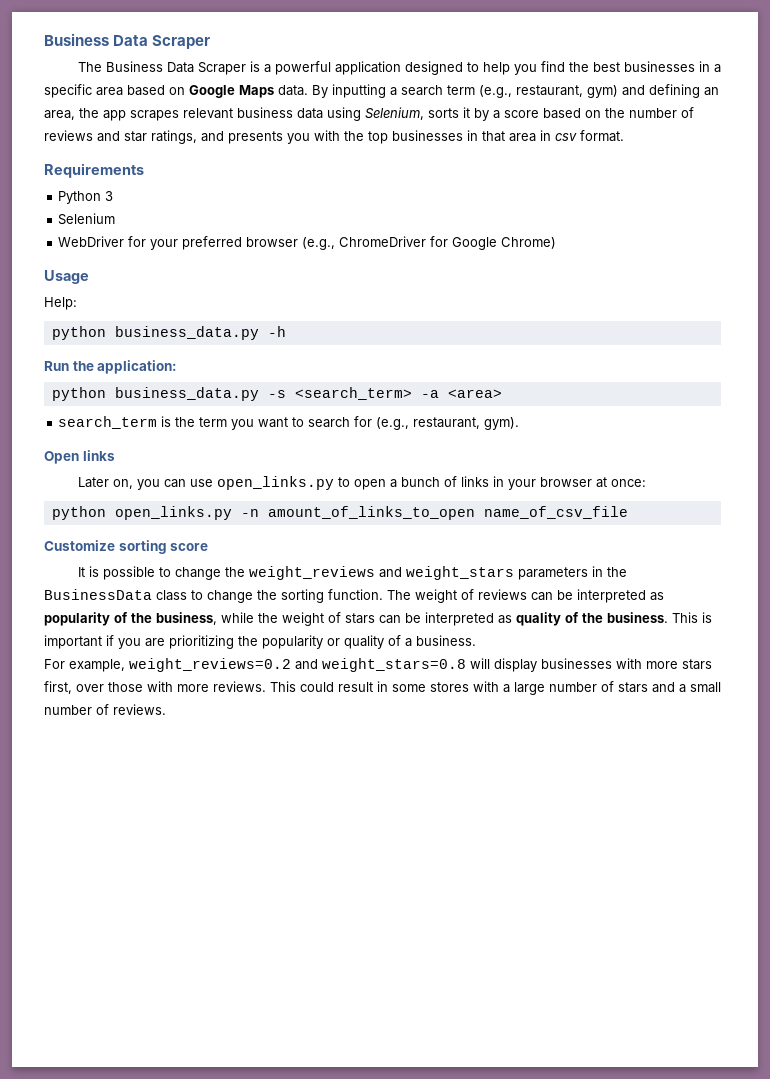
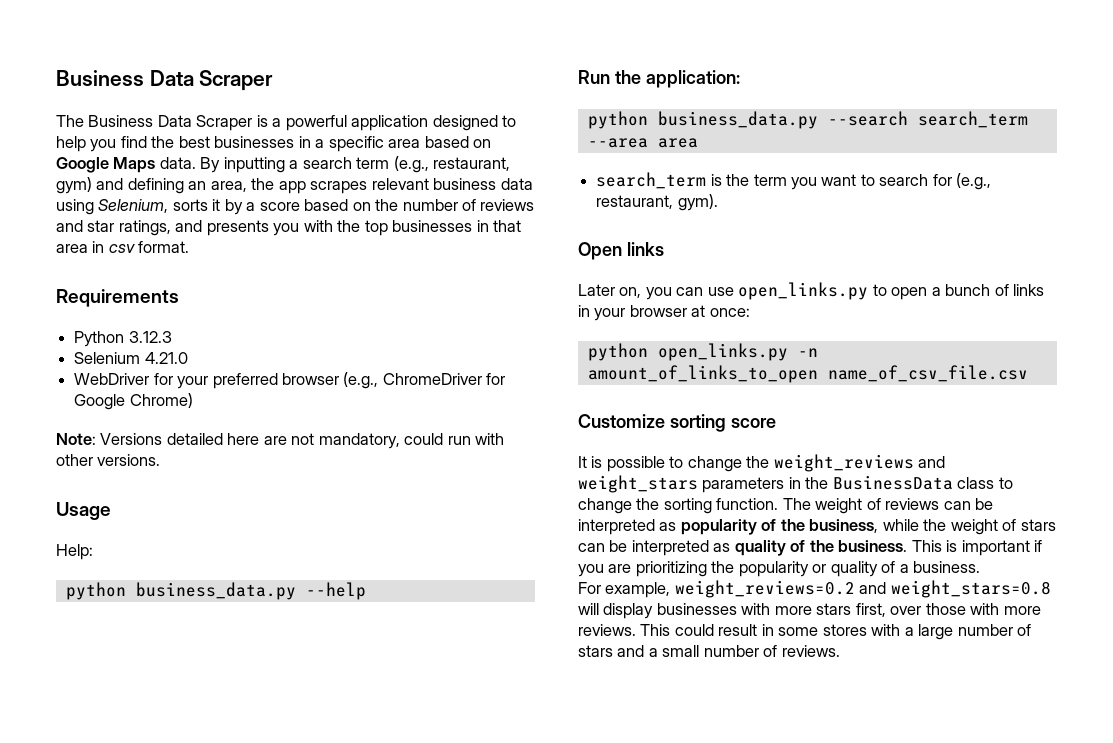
[105,191,114,201] 3 -> [128,331,172,343] 3.12.3
(116, 219) none -> [144,352,188,364] 4.21.0
(557, 243) none -> [56,433,505,449] [56,454,161,466] // Note: Versions detailed here are not mandatory, could run with other versions.
[267,326,286,337] -h -> [305,582,366,600] --help
[267,387,502,400] -s <search_term> -a <area> -> [827,111,1028,128] [587,138,698,148] --search search_term --area area
[483,506,628,519] name_of_csv_file -> [827,365,1028,382] name_of_csv_file.csv

